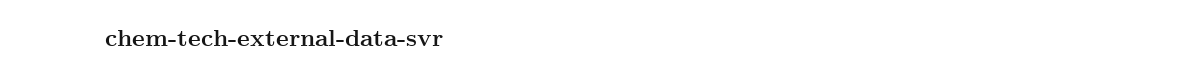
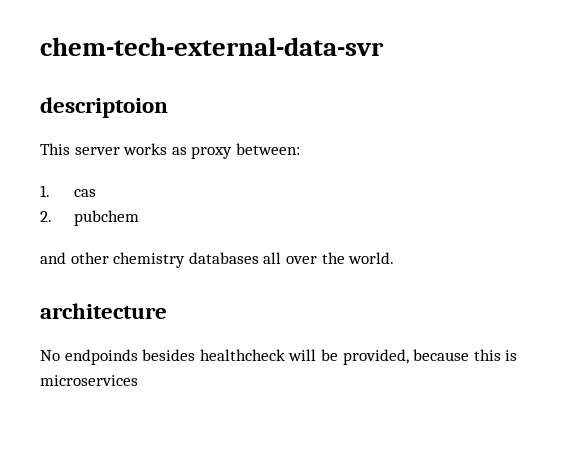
(443, 38) none -> [40,97,168,118] [40,143,300,159] [40,185,96,197] [40,210,139,226] [40,252,395,268] [40,303,167,319] [40,349,518,365] [40,375,138,386] // descriptoion // This server works as proxy between: // 1. cas // 2. pubchem // and other chemistry databases all over the world. // architecture // No endpoinds besides healthcheck will be provided, because this is microservices

